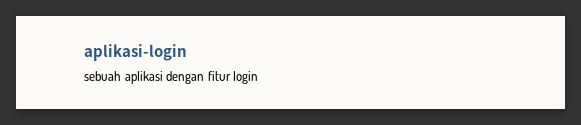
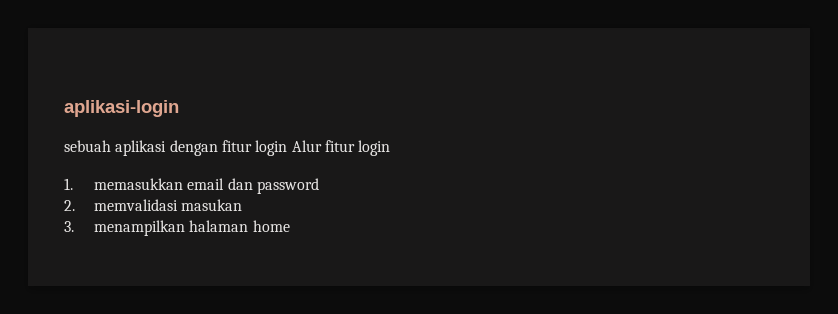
(259, 77) none -> [291,140,391,156] [64,178,319,194] [64,199,243,211] [64,220,290,236] Alur fitur login // 1. memasukkan email dan password // 2. memvalidasi masukan // 3. menampilkan halaman home

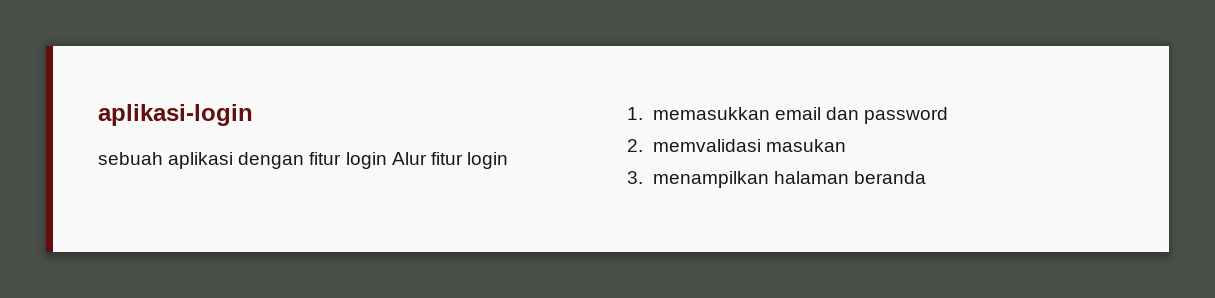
[252,220,290,232] home -> [853,171,926,184] beranda

